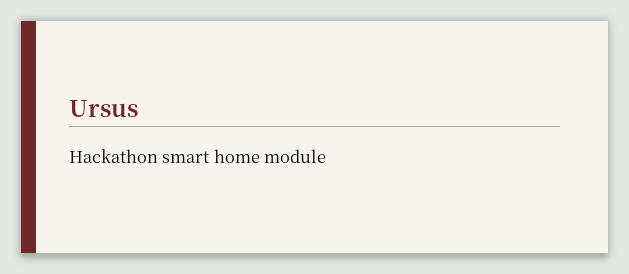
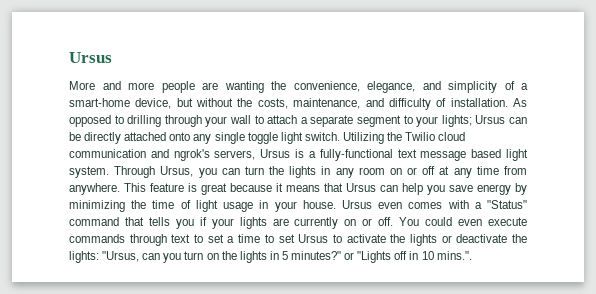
[69,149,327,163] Hackathon smart home module -> [69,81,528,93] [69,98,528,110] [69,115,528,127] [69,132,466,144] [69,149,528,161] [69,166,528,178] [69,183,527,195] [69,200,527,212] [69,217,527,229] [69,234,527,246] [69,251,472,263] More and more people are wanting the convenience, elegance, and simplicity of a smart-home device, but without the costs, maintenance, and difficulty of installation. As opposed to drilling through your wall to attach a separate segment to your lights; Ursus can be directly attached onto any single toggle light switch. Utilizing the Twilio cloud communication and ngrok's servers, Ursus is a fully-functional text message based light system. Through Ursus, you can turn the lights in any room on or off at any time from anywhere. This feature is great because it means that Ursus can help you save energy by minimizing the time of light usage in your house. Ursus even comes with a "Status" command that tells you if your lights are currently on or off. You could even execute commands through text to set a time to set Ursus to activate the lights or deactivate the lights: "Ursus, can you turn on the lights in 5 minutes?" or "Lights off in 10 mins.".

